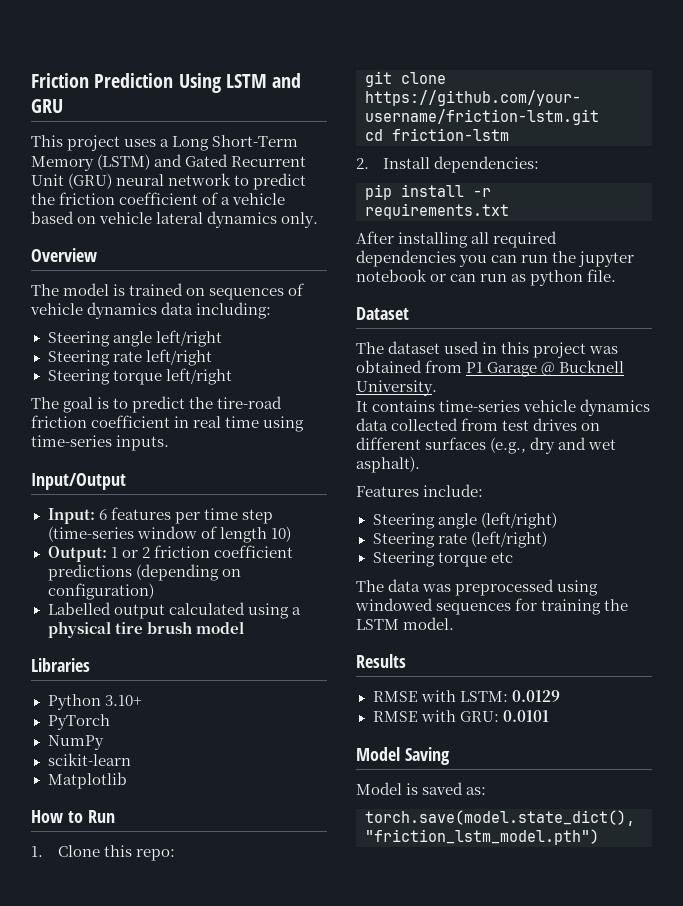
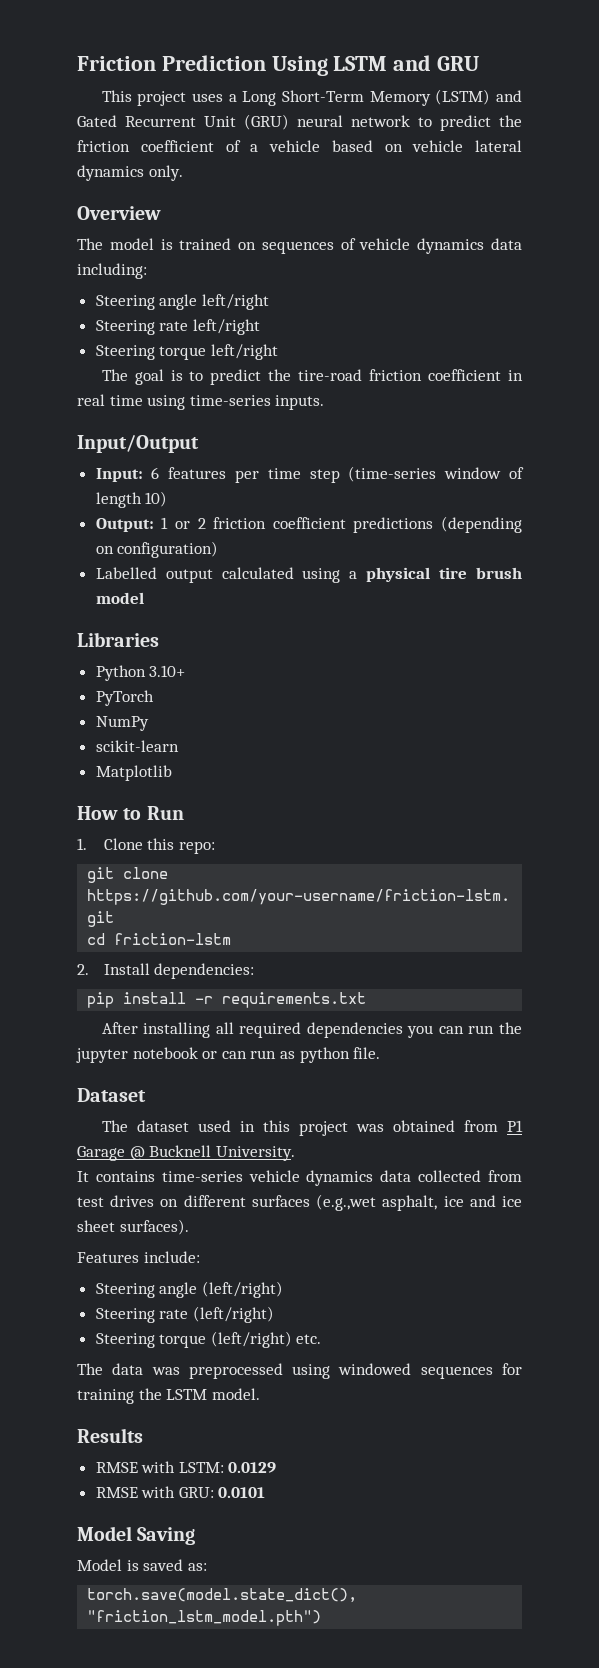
[490,437,617,454] [356,456,420,473] (e.g., dry and wet asphalt). -> [316,1194,522,1211] [77,1219,189,1235] (e.g.,wet asphalt, ice and ice sheet surfaces).
[490,552,513,563] etc -> [210,1331,322,1348] (left/right) etc.

